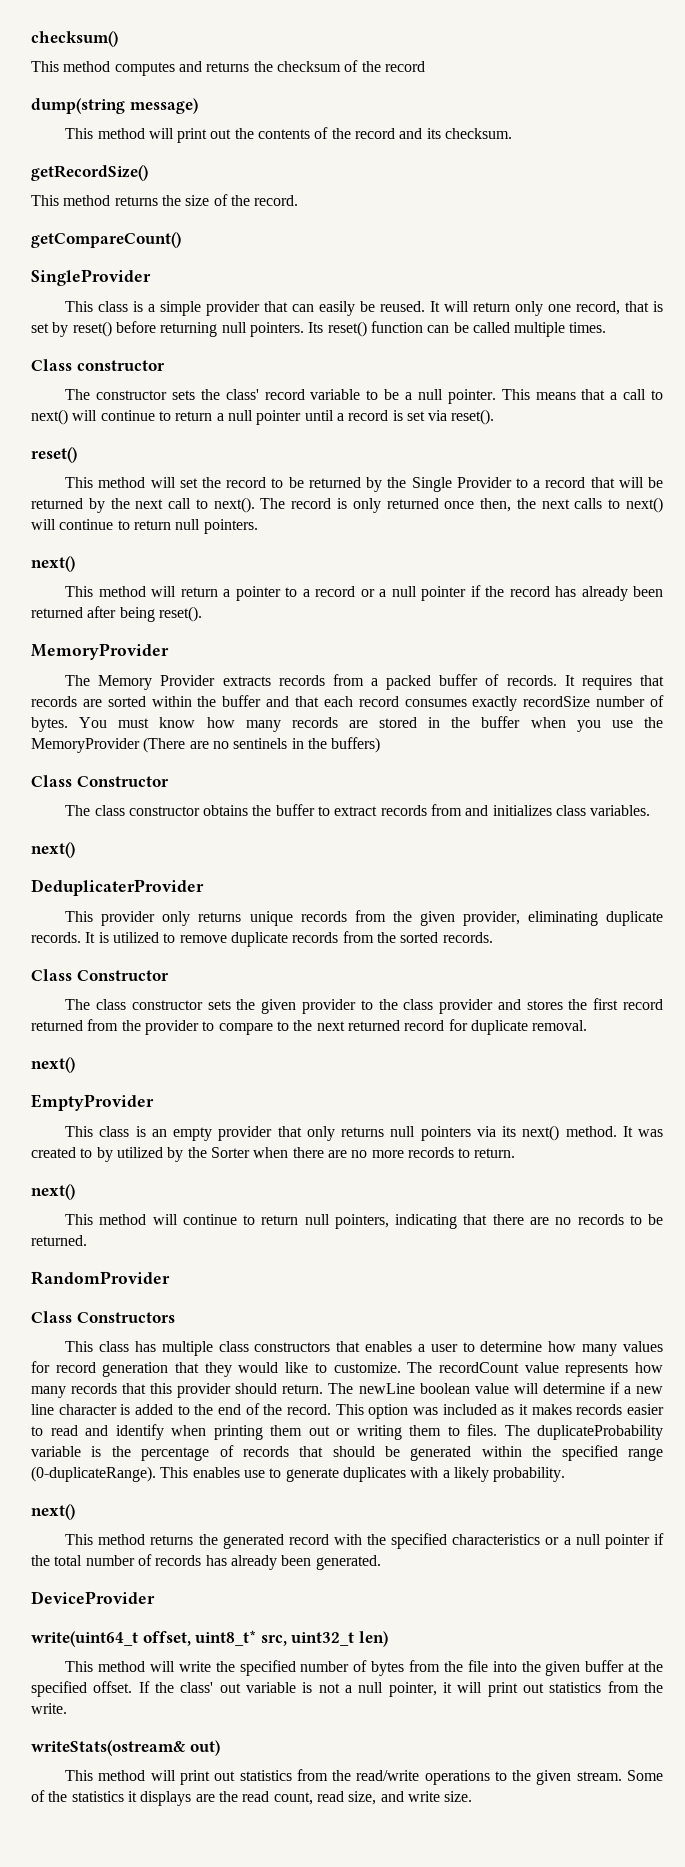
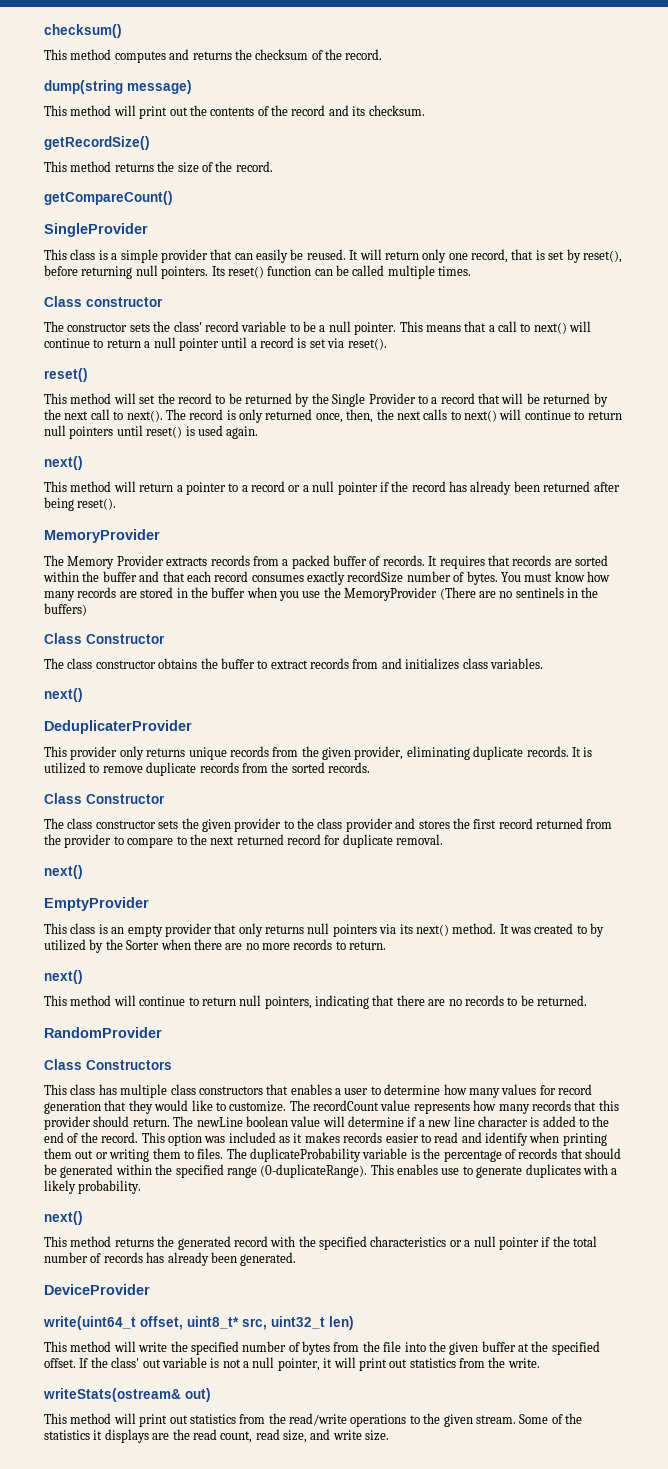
[384,61,425,72] record -> [345,49,383,60] record.
[72,321,112,337] reset() -> [582,250,622,263] reset(),
[444,501,475,509] once -> [315,413,343,423] once,
[203,519,258,534] pointers. -> [69,425,259,439] pointers until reset() is used again.

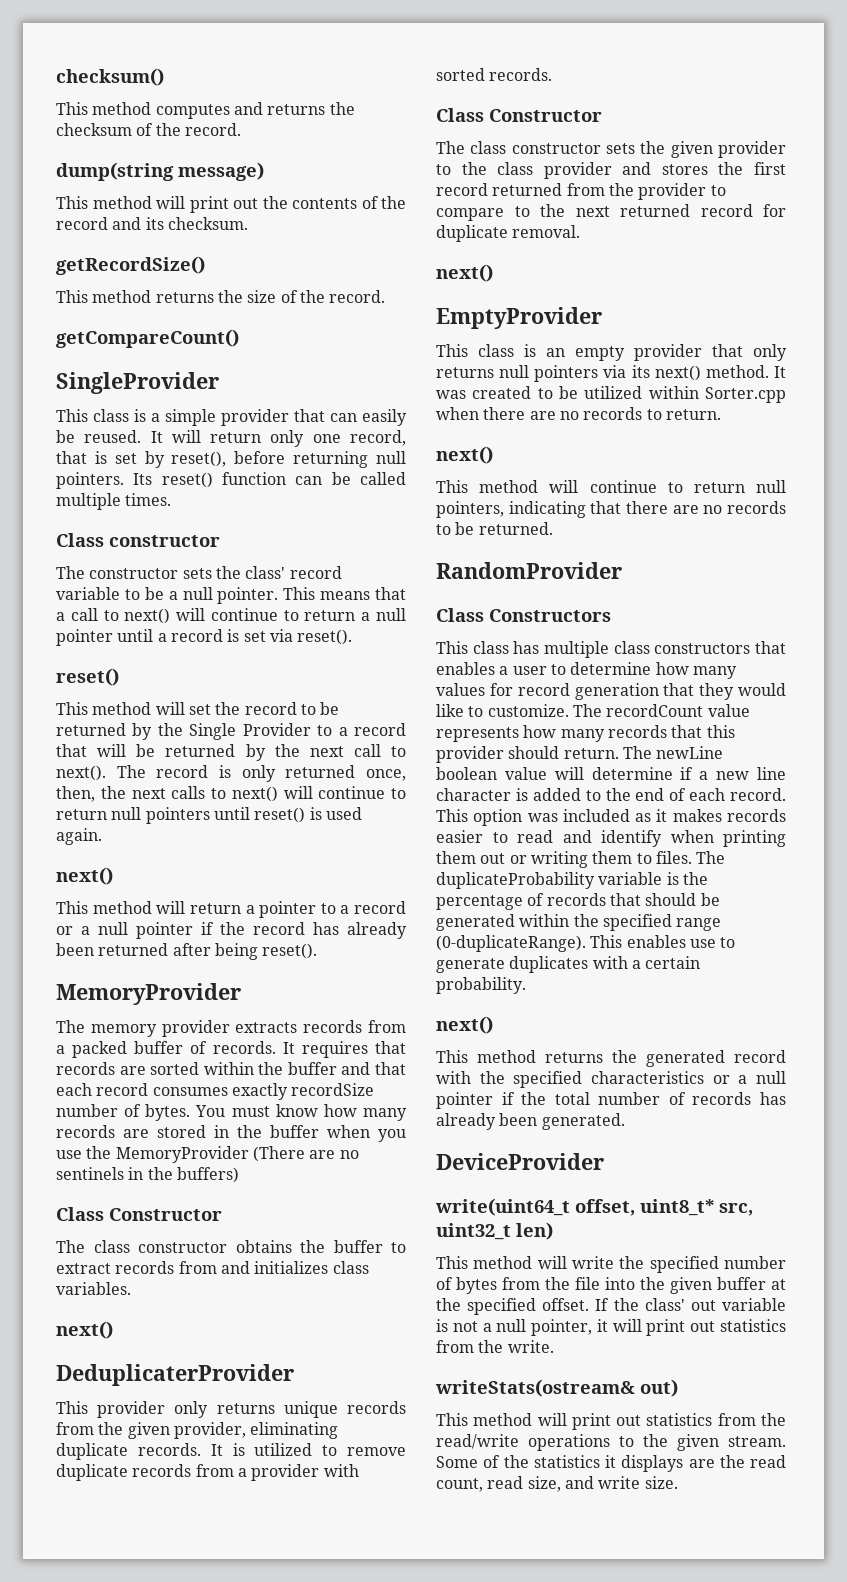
[67,555,164,569] Memory Provider -> [90,1020,230,1037] memory provider
[271,762,289,773] the -> [237,1464,359,1481] a provider with
[590,923,605,937] [44,939,160,953] by utilized by the Sorter -> [559,386,786,403] be utilized within Sorter.cpp
[262,943,290,950] more -> (579, 415) none
[80,1132,98,1143] the -> [689,788,726,801] each
[44,1180,76,1194] likely -> [645,956,701,969] certain

